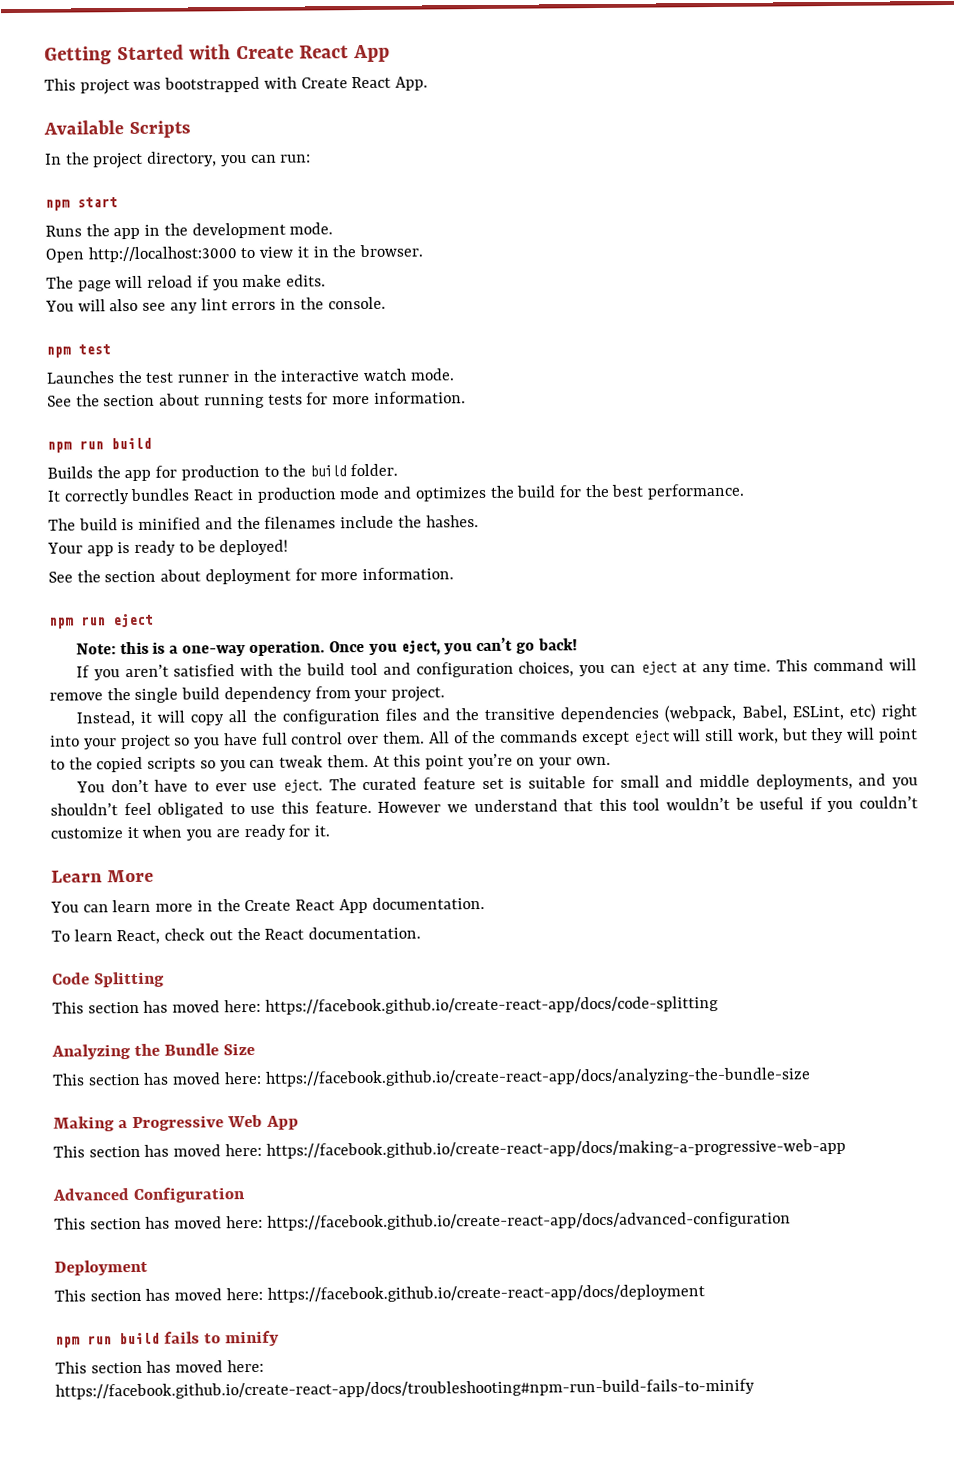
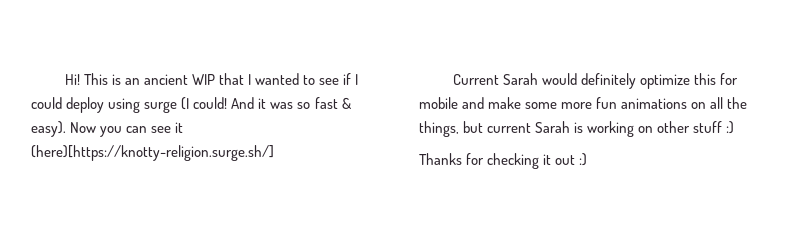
[44,44,390,65] [44,76,429,95] [43,120,191,139] [45,151,312,169] [45,197,118,211] [45,222,334,240] [45,244,424,263] [46,274,327,292] [45,296,386,314] [46,344,111,358] [46,368,455,384] [47,391,466,409] [47,437,152,453] [47,463,398,482] [47,483,746,505] [48,515,479,531] [47,539,289,557] [48,567,455,585] [49,613,154,629] [75,637,578,657] [75,658,918,681] [49,686,446,703] [75,703,918,727] [50,727,918,751] [50,753,611,773] [75,773,918,793] [50,796,918,818] [50,824,331,841] [51,869,154,883] [50,896,485,914] [51,926,422,945] [52,971,166,988] [52,996,719,1015] [51,1042,256,1060] [52,1067,811,1087] [53,1114,299,1132] [53,1138,846,1159] [52,1187,247,1204] [54,1211,791,1231] [54,1259,148,1276] [54,1284,705,1303] [55,1330,280,1348] [55,1359,264,1374] [55,1378,755,1400] Getting Started with Create React App // This project was bootstrapped with Create React App. // Available Scripts // In the project directory, you can run: // npm start // Runs the app in the development mode. // Open http://localhost:3000 to view it in the browser. // The page will reload if you make edits. // You will also see any lint errors in the console. // npm test // Launches the test runner in the interactive watch mode. // See the section about running tests for more information. // npm run build // Builds the app for production to the build folder. // It correctly bundles React in production mode and optimizes the build for the best performance. // The build is minified and the filenames include the hashes. // Your app is ready to be deployed! // See the section about deployment for more information. // npm run eject // Note: this is a one-way operation. Once you eject, you can’t go back! // If you aren’t satisfied with the build tool and configuration choices, you can eject at any time. This command will remove the single build dependency from your project. // Instead, it will copy all the configuration files and the transitive dependencies (webpack, Babel, ESLint, etc) right into your project so you have full control over them. All of the commands except eject will still work, but they will point to the copied scripts so you can tweak them. At this point you’re on your own. // You don’t have to ever use eject. The curated feature set is suitable for small and middle deployments, and you shouldn’t feel obligated to use this feature. However we understand that this tool wouldn’t be useful if you couldn’t customize it when you are ready for it. // Learn More // You can learn more in the Create React App documentation. // To learn React, check out the React documentation. // Code Splitting // This section has moved here: https://facebook.github.io/create-react-app/docs/code-splitting // Analyzing the Bundle Size // This section has moved here: https://facebook.github.io/create-react-app/docs/analyzing-the-bundle-size // Making a Progressive Web App // This section has moved here: https://facebook.github.io/create-react-app/docs/making-a-progressive-web-app // Advanced Configuration // This section has moved here: https://facebook.github.io/create-react-app/docs/advanced-configuration // Deployment // This section has moved here: https://facebook.github.io/create-react-app/docs/deployment // npm run build fails to minify // This section has moved here: https://facebook.github.io/create-react-app/docs/troubleshooting#npm-run-build-fails-to-minify -> [64,73,359,85] [31,97,352,113] [31,121,184,137] [31,145,274,161] [452,73,739,89] [419,97,748,109] [419,121,735,137] [419,153,588,169] Hi! This is an ancient WIP that I wanted to see if I could deploy using surge (I could! And it was so fast & easy). Now you can see it (here)[https://knotty-religion.surge.sh/] // Current Sarah would definitely optimize this for mobile and make some more fun animations on all the things, but current Sarah is working on other stuff :) // Thanks for checking it out :)

